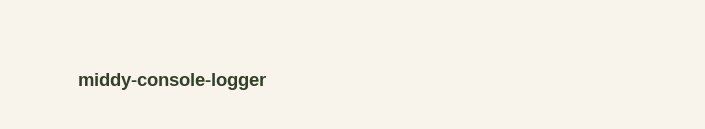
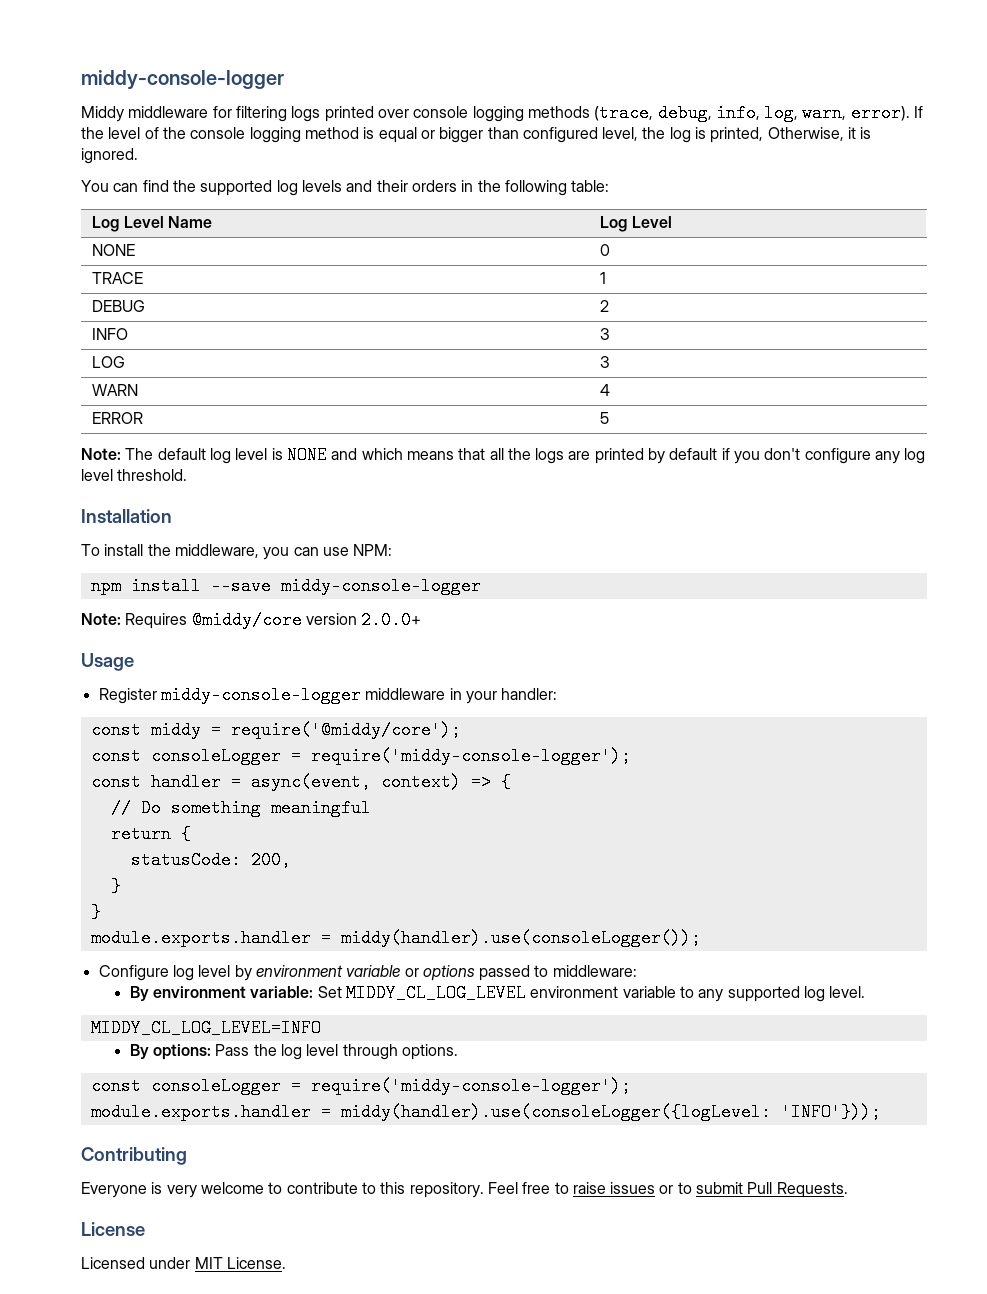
[78,73,266,90] middy-console-logger -> [81,70,284,90] [81,104,924,122] [81,127,872,143] [81,148,138,164] [81,180,610,196] [92,216,213,232] [600,216,672,232] [92,244,136,256] [600,244,611,256] [92,272,144,284] [600,272,607,284] [92,300,146,312] [600,300,610,312] [92,328,129,340] [600,328,611,340] [92,356,126,368] [600,356,611,368] [92,384,139,396] [600,384,611,396] [92,412,144,424] [600,412,610,424] [81,446,926,464] [81,469,188,481] [81,509,172,523] [81,544,393,560] [90,577,481,595] [81,611,422,629] [81,653,134,671] [98,686,558,704] [90,721,461,739] [90,747,631,765] [90,773,511,791] [110,799,371,817] [110,825,191,843] [130,851,291,869] [110,877,121,895] [90,903,101,921] [90,929,701,947] [98,965,637,981] [129,984,866,1002] [90,1019,321,1037] [129,1044,458,1060] [90,1077,631,1095] [90,1103,881,1121] [81,1147,187,1165] [81,1182,848,1198] [81,1222,145,1236] [81,1257,286,1269] middy-console-logger // Middy middleware for filtering logs printed over console logging methods (trace, debug, info, log, warn, error). If the level of the console logging method is equal or bigger than configured level, the log is printed, Otherwise, it is ignored. // You can find the supported log levels and their orders in the following table: // Log Level Name | Log Level // NONE | 0 // TRACE | 1 // DEBUG | 2 // INFO | 3 // LOG | 3 // WARN | 4 // ERROR | 5 // Note: The default log level is NONE and which means that all the logs are printed by default if you don't configure any log level threshold. // Installation // To install the middleware, you can use NPM: // npm install --save middy-console-logger // Note: Requires @middy/core version 2.0.0+ // Usage // Register middy-console-logger middleware in your handler: // const middy = require('@middy/core'); // const consoleLogger = require('middy-console-logger'); // const handler = async(event, context) => { // // Do something meaningful // return { // statusCode: 200, // } // } // module.exports.handler = middy(handler).use(consoleLogger()); // Configure log level by environment variable or options passed to middleware: // By environment variable: Set MIDDY_CL_LOG_LEVEL environment variable to any supported log level. // MIDDY_CL_LOG_LEVEL=INFO // By options: Pass the log level through options. // const consoleLogger = require('middy-console-logger'); // module.exports.handler = middy(handler).use(consoleLogger({logLevel: 'INFO'})); // Contributing // Everyone is very welcome to contribute to this repository. Feel free to raise issues or to submit Pull Requests. // License // Licensed under MIT License.

